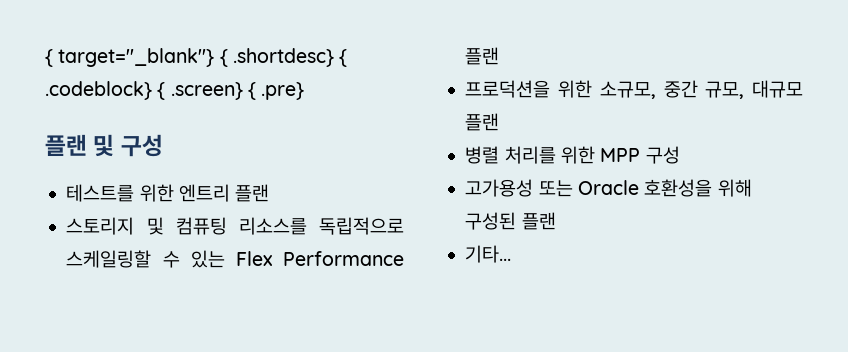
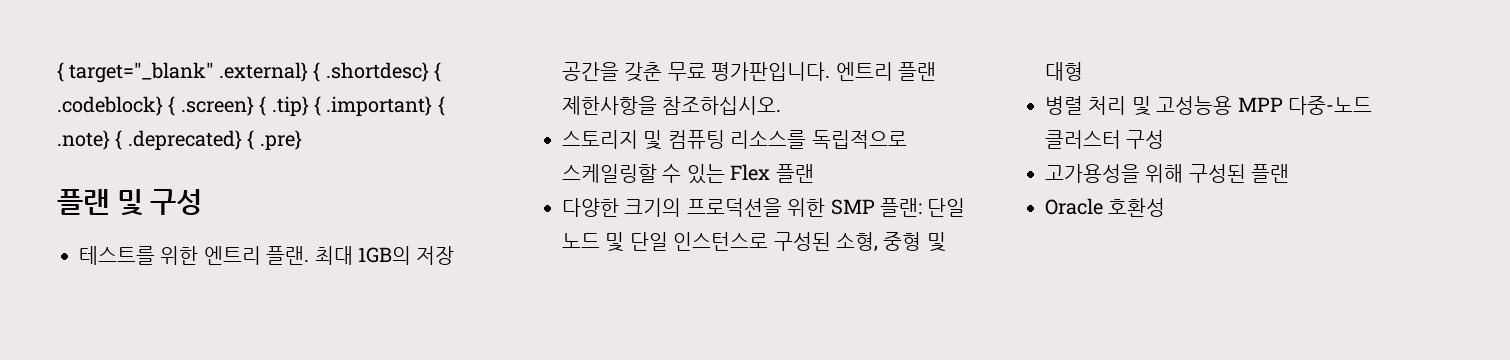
[45,48,215,67] { target="_blank"} -> [57,62,308,83] { target="_blank" .external}
(256, 91) none -> [271,96,445,117] [57,130,255,151] .tip} { .important} { .note} { .deprecated} {
[235,184,270,202] 플랜 -> [266,246,455,265] [562,62,936,82] [562,96,782,115] 플랜. 최대 1GB의 저장 공간을 갖춘 무료 평가판입니다. 엔트리 플랜 제한사항을 참조하십시오.
[283,251,404,266] [465,47,500,65] [465,80,803,99] [465,113,500,131] [465,146,680,164] [465,179,713,197] Performance 플랜 // 프로덕션을 위한 소규모, 중간 규모, 대규모 플랜 // 병렬 처리를 위한 MPP 구성 // 고가용성 또는 Oracle 호환성을 -> [775,164,814,183] [562,198,966,217] [562,232,946,252] [1045,62,1083,81] [1045,96,1372,116] [1045,130,1165,149] [1045,164,1140,183] 플랜 // 다양한 크기의 프로덕션을 위한 SMP 플랜: 단일 노드 및 단일 인스턴스로 구성된 소형, 중형 및 대형 // 병렬 처리 및 고성능용 MPP 다중-노드 클러스터 구성 // 고가용성을
[465,245,512,263] 기타... -> [1045,198,1166,217] Oracle 호환성

